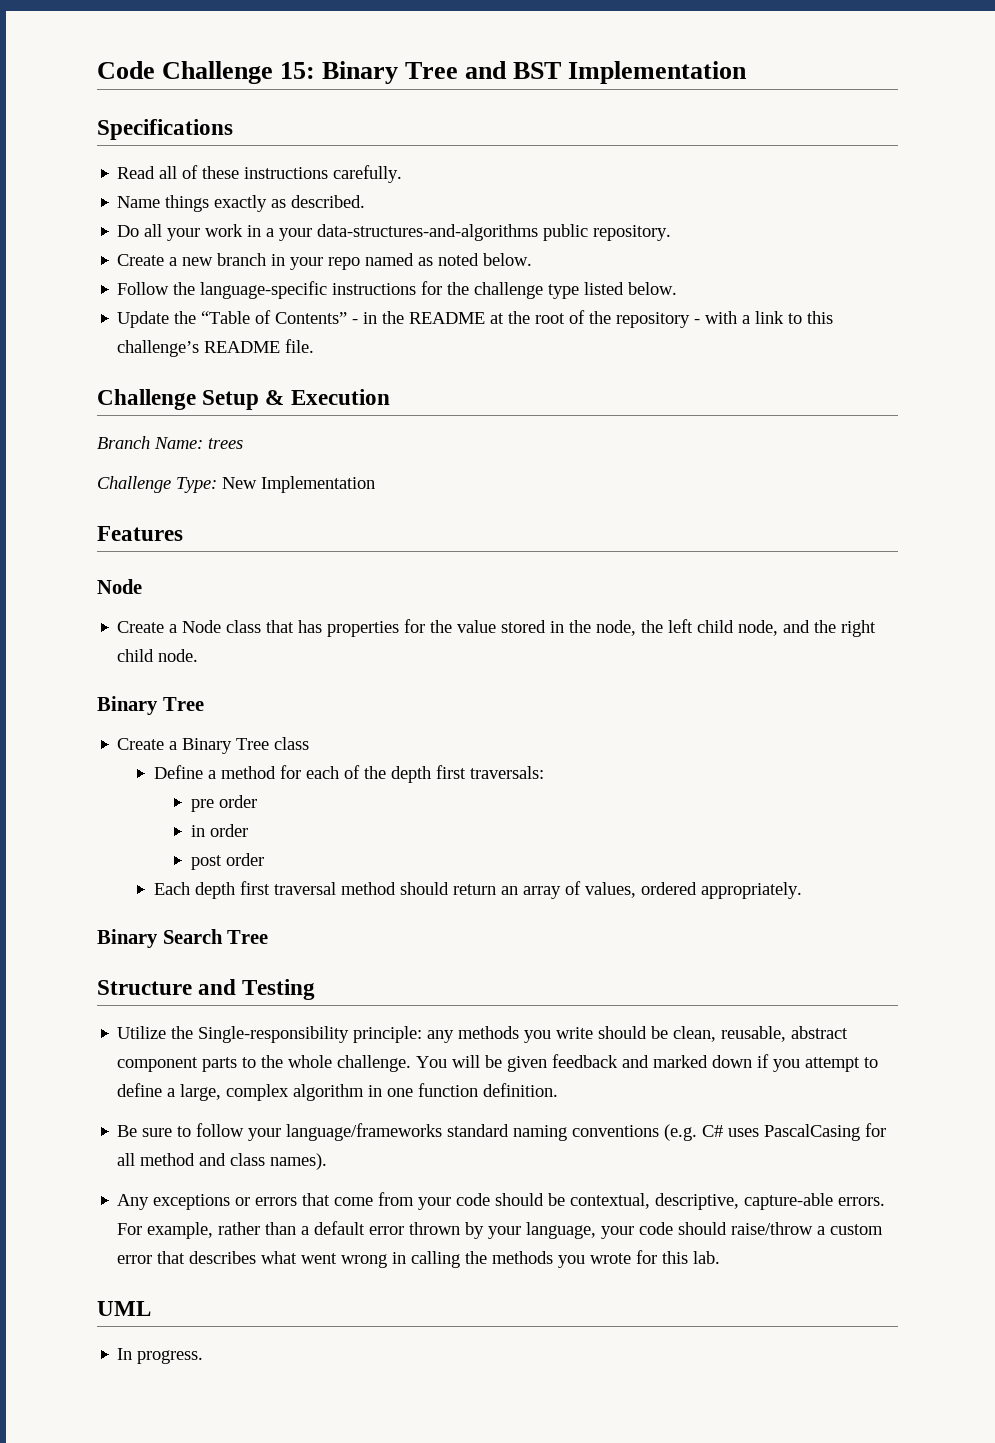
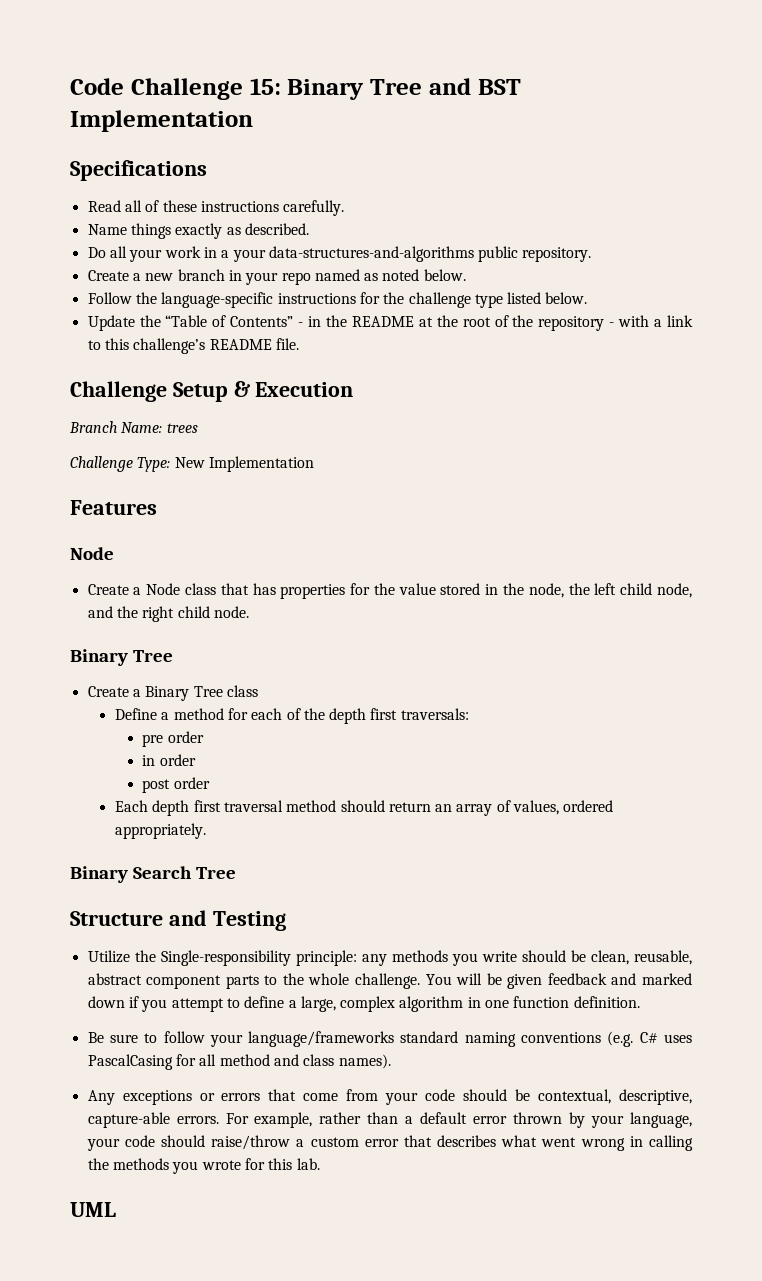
[117,1348,204,1364] // In progress. -> (116, 1209) none

